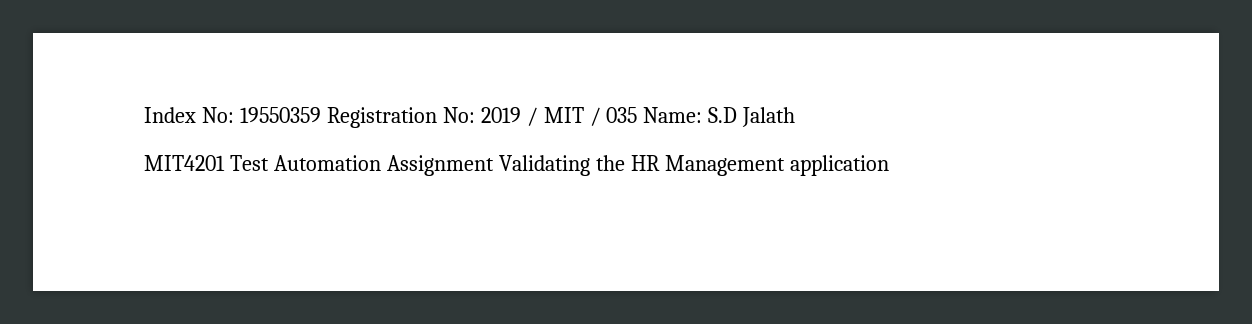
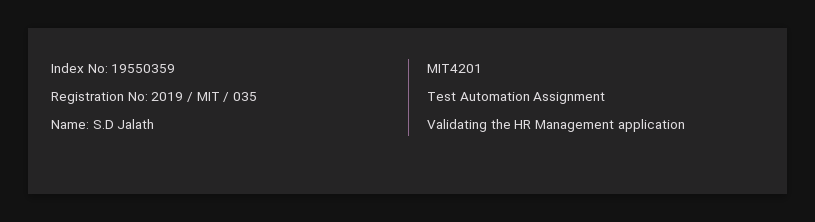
(321, 115) none -> (176, 68) //
(638, 115) none -> (257, 96) //
(225, 163) none -> (482, 68) //
(494, 165) none -> (606, 98) //

